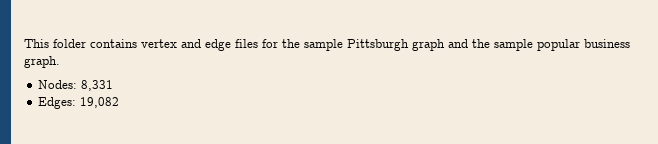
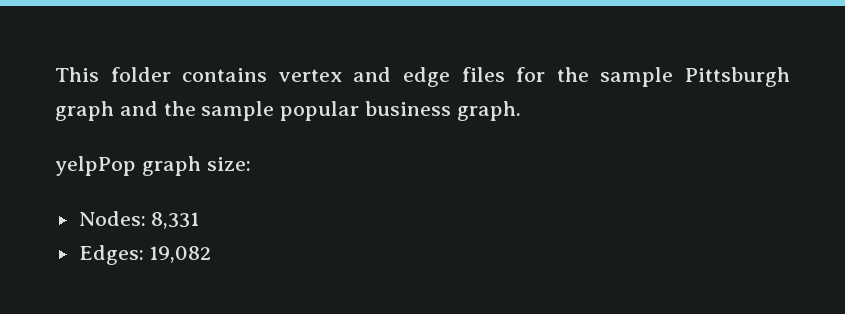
(60, 62) none -> [55,156,251,176] // yelpPop graph size:

